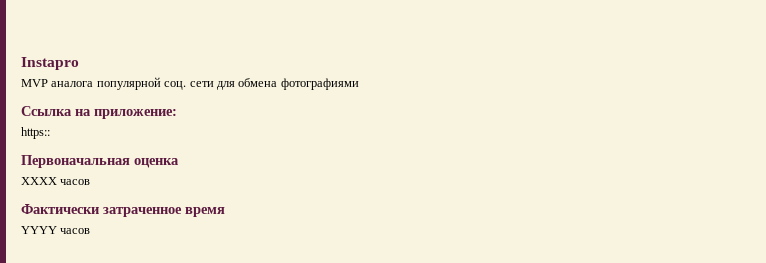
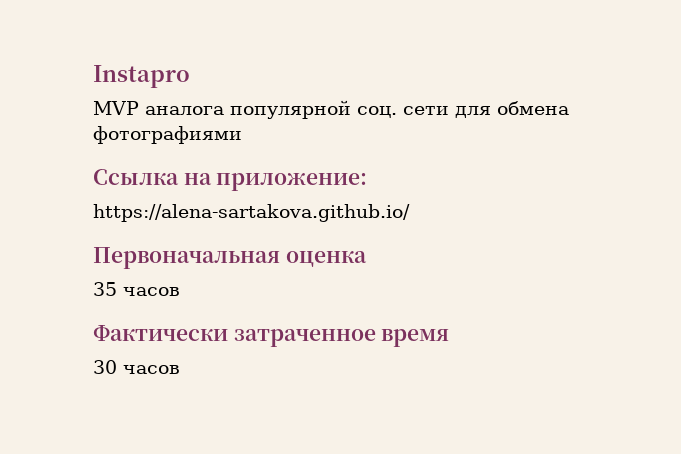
[21,127,50,139] https:: -> [93,204,410,222] https://alena-sartakova.github.io/
[21,177,57,185] ХХХХ -> [93,282,117,296] 35
[21,226,57,234] YYYY -> [93,360,117,374] 30

